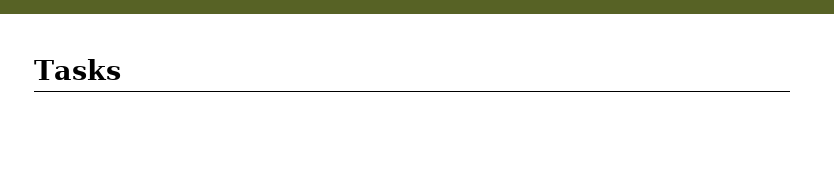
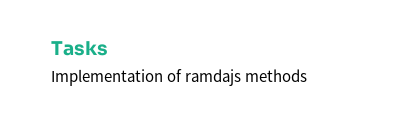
(121, 69) none -> [51,69,308,86] // Implementation of ramdajs methods

